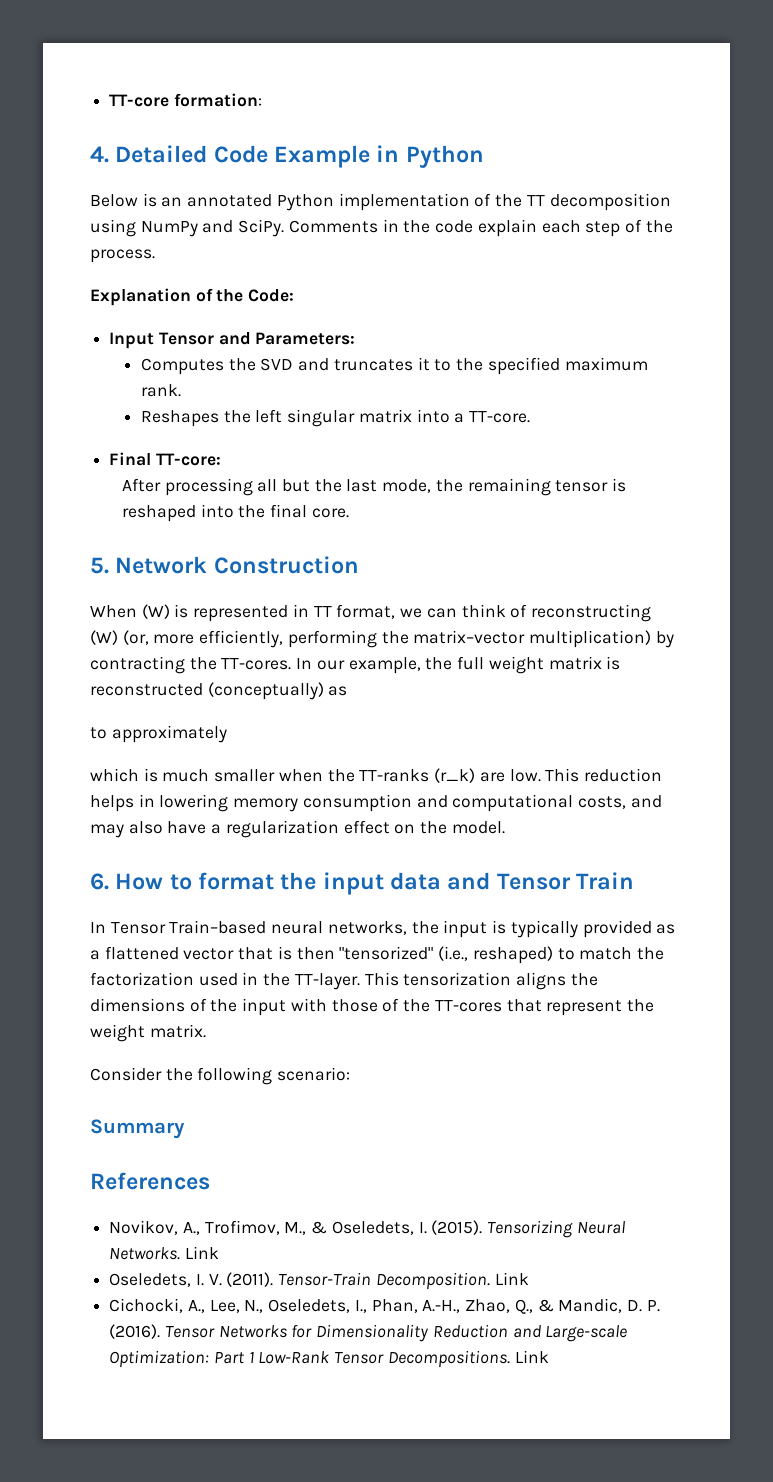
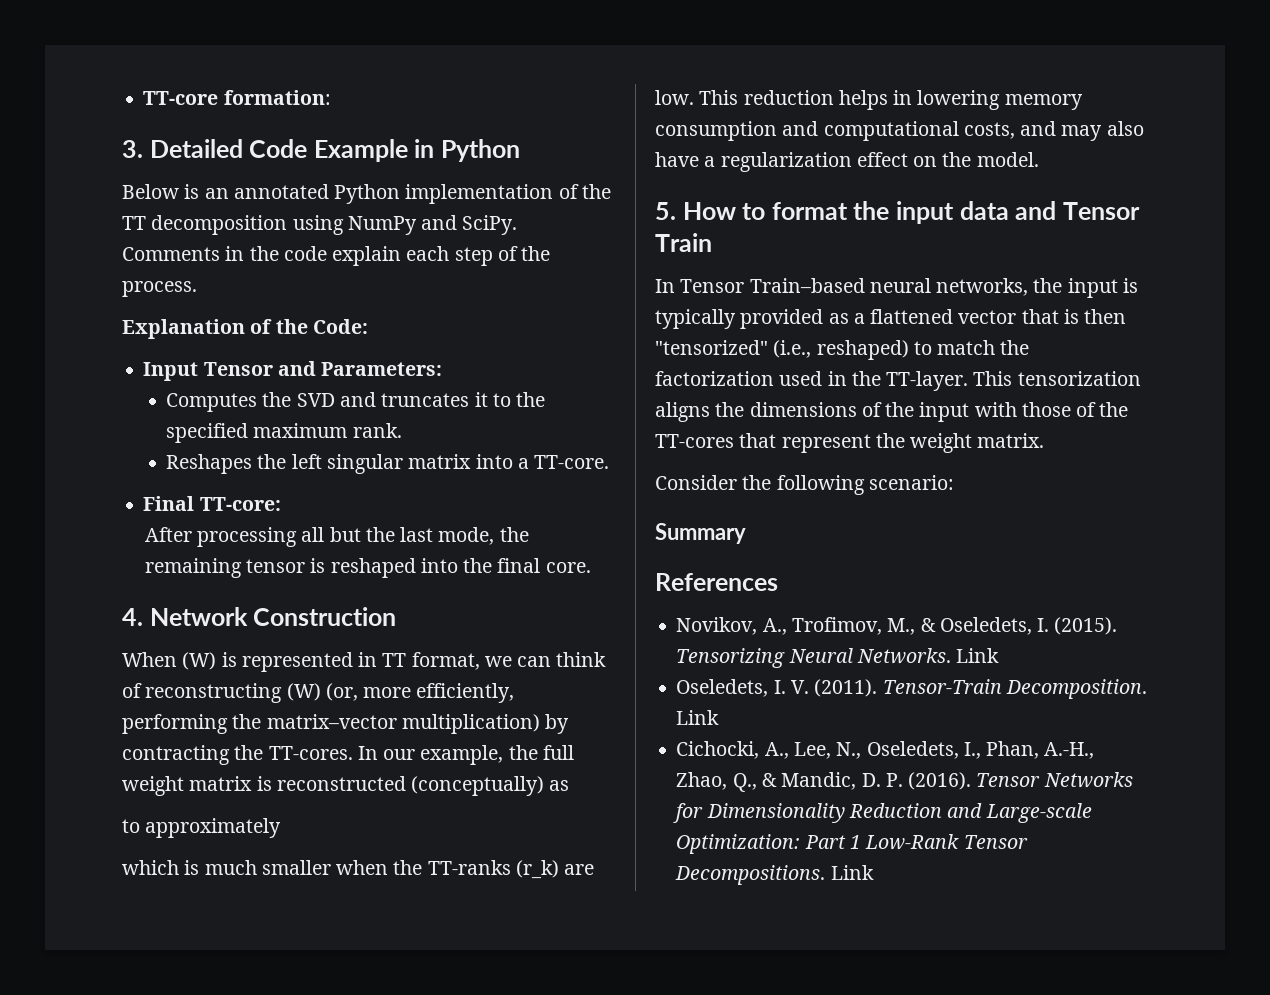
[90,146,109,163] 4. -> [122,140,143,158] 3.
[90,557,109,574] 5. -> [122,608,143,626] 4.
[90,873,109,890] 6. -> [655,202,676,220] 5.

